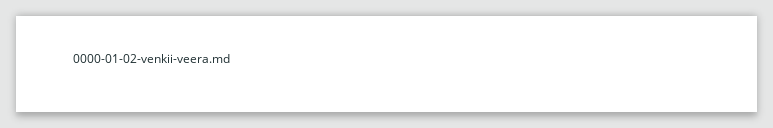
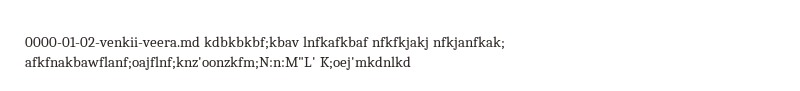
(230, 58) none -> [203,36,505,50] [25,56,411,70] kdbkbkbf;kbav lnfkafkbaf nfkfkjakj nfkjanfkak; afkfnakbawflanf;oajflnf;knz'oonzkfm;N:n:M"L' K;oej'mkdnlkd

